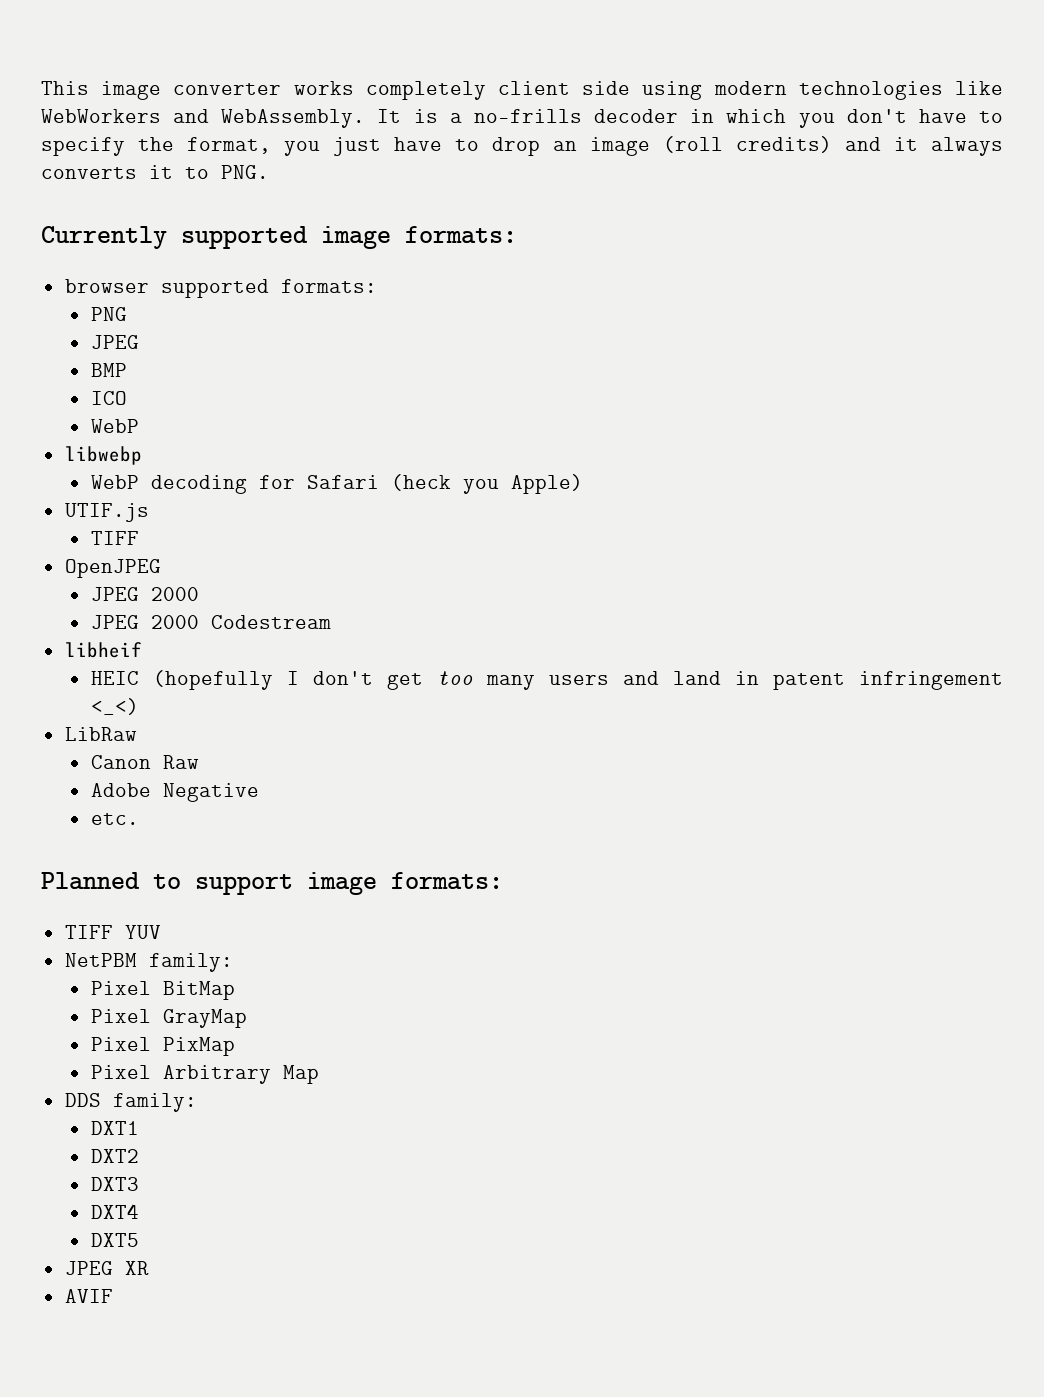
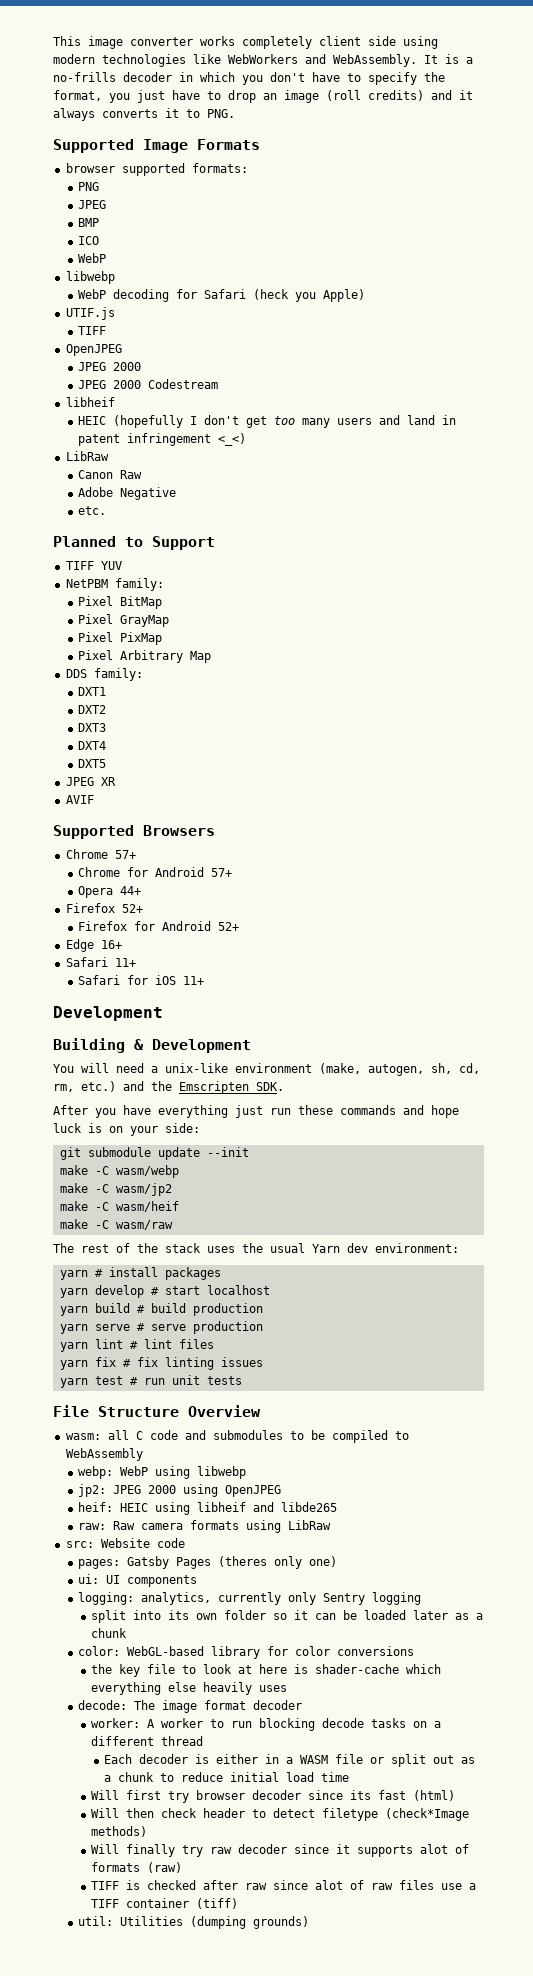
[41,226,517,249] Currently supported image formats: -> [53,139,260,153] Supported Image Formats
[195,872,503,895] support image formats: -> [152,536,215,550] Support
(113, 1296) none -> [53,825,215,839] [65,849,136,859] [78,867,233,877] [78,886,142,898] [65,903,143,913] [78,921,240,931] [65,939,122,952] [65,957,136,967] [78,975,205,985] [53,1006,163,1021] [53,1038,251,1053] [53,1063,480,1076] [53,1081,284,1094] [53,1105,459,1118] [53,1123,200,1136] [59,1147,249,1160] [59,1165,179,1178] [59,1183,172,1196] [59,1201,179,1212] [59,1219,173,1230] [53,1243,459,1253] [59,1267,221,1280] [59,1285,270,1298] [59,1303,263,1316] [59,1321,263,1334] [59,1339,214,1352] [59,1357,263,1370] [59,1375,242,1388] [53,1405,261,1417] [65,1430,409,1443] [65,1448,143,1461] [78,1466,247,1479] [78,1484,282,1497] [78,1502,338,1515] [78,1520,332,1533] [65,1538,185,1548] [78,1556,338,1569] [78,1574,198,1587] [78,1592,422,1605] [91,1610,484,1623] [91,1628,128,1638] [78,1646,415,1659] [91,1664,442,1677] [91,1682,288,1695] [78,1700,303,1713] [91,1718,442,1731] [91,1736,204,1746] [104,1754,476,1767] [104,1772,350,1782] [91,1790,456,1803] [91,1808,470,1821] [91,1826,148,1837] [91,1844,470,1857] [91,1862,183,1873] [91,1880,477,1890] [91,1898,239,1909] [78,1916,310,1929] // Supported Browsers // Chrome 57+ // Chrome for Android 57+ // Opera 44+ // Firefox 52+ // Firefox for Android 52+ // Edge 16+ // Safari 11+ // Safari for iOS 11+ // Development // Building & Development // You will need a unix-like environment (make, autogen, sh, cd, rm, etc.) and the Emscripten SDK. // After you have everything just run these commands and hope luck is on your side: // git submodule update --init // make -C wasm/webp // make -C wasm/jp2 // make -C wasm/heif // make -C wasm/raw // The rest of the stack uses the usual Yarn dev environment: // yarn # install packages // yarn develop # start localhost // yarn build # build production // yarn serve # serve production // yarn lint # lint files // yarn fix # fix linting issues // yarn test # run unit tests // File Structure Overview // wasm: all C code and submodules to be compiled to WebAssembly // webp: WebP using libwebp // jp2: JPEG 2000 using OpenJPEG // heif: HEIC using libheif and libde265 // raw: Raw camera formats using LibRaw // src: Website code // pages: Gatsby Pages (theres only one) // ui: UI components // logging: analytics, currently only Sentry logging // split into its own folder so it can be loaded later as a chunk // color: WebGL-based library for color conversions // the key file to look at here is shader-cache which everything else heavily uses // decode: The image format decoder // worker: A worker to run blocking decode tasks on a different thread // Each decoder is either in a WASM file or split out as a chunk to reduce initial load time // Will first try browser decoder since its fast (html) // Will then check header to detect filetype (check*Image methods) // Will finally try raw decoder since it supports alot of formats (raw) // TIFF is checked after raw since alot of raw files use a TIFF container (tiff) // util: Utilities (dumping grounds)

